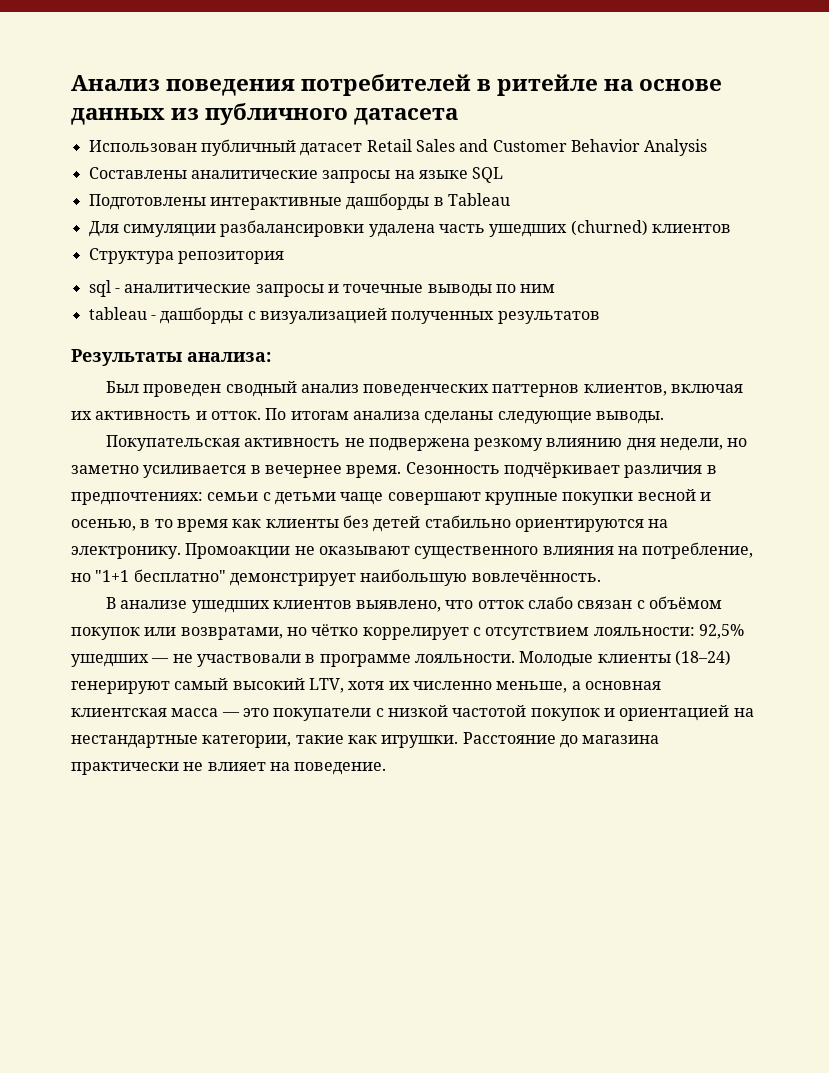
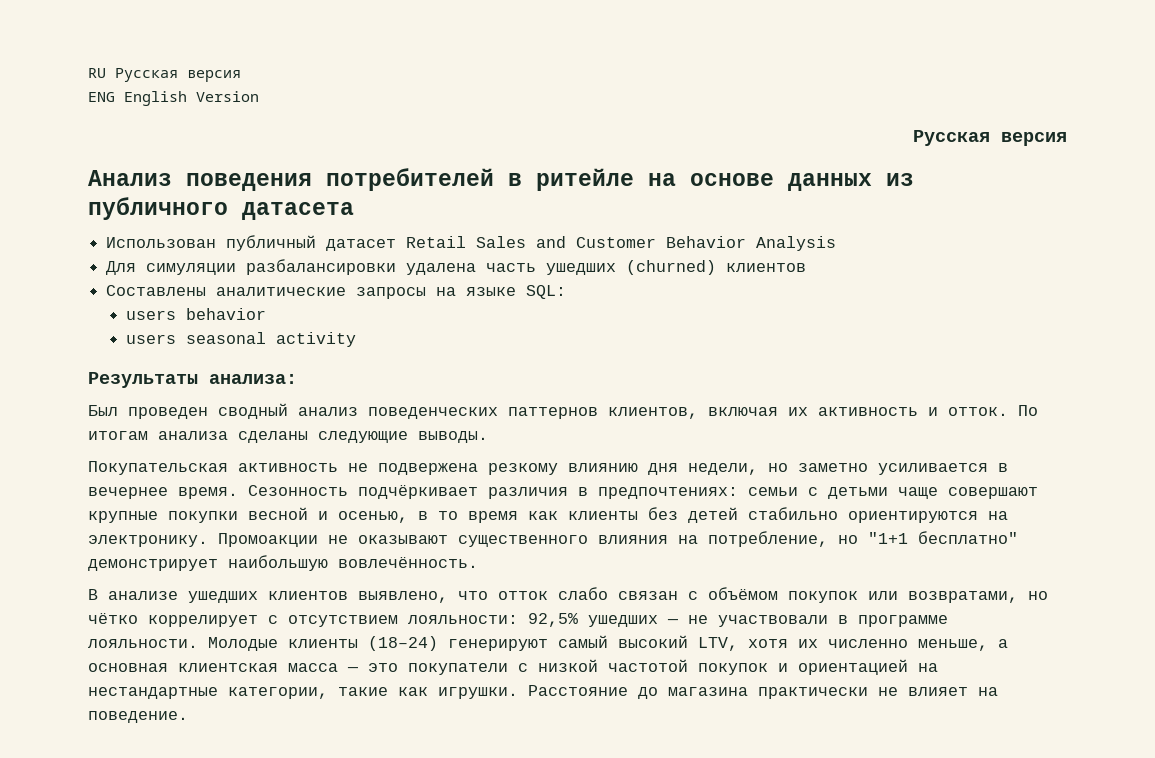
(71, 83) none -> [88,68,241,82] [88,91,259,106] [913,130,1067,146] RU Русская версия // ENG English Version // Русская версия //
[88,167,504,183] [88,193,510,210] // Составлены аналитические запросы на языке SQL // Подготовлены интерактивные дашборды в Tableau -> (837, 243) none
[88,248,284,264] [88,280,556,297] [88,307,600,324] Структура репозитория // sql - аналитические запросы и точечные выводы по ним // tableau - дашборды с визуализацией полученных результатов -> [106,285,567,299] [126,308,267,320] [126,332,357,347] Составлены аналитические запросы на языке SQL: // users behavior // users seasonal activity

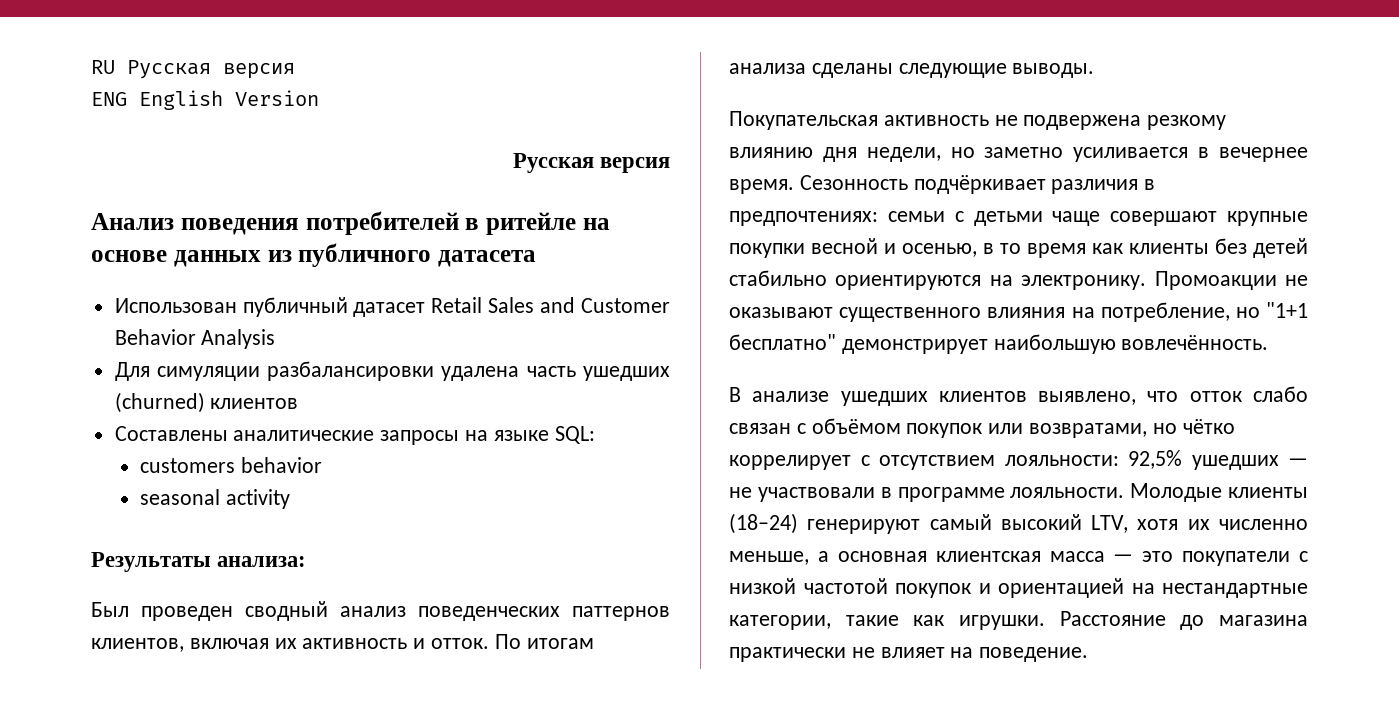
[126,310,177,320] users -> [140,458,236,473] customers
[126,334,177,344] users -> (323, 465) none

